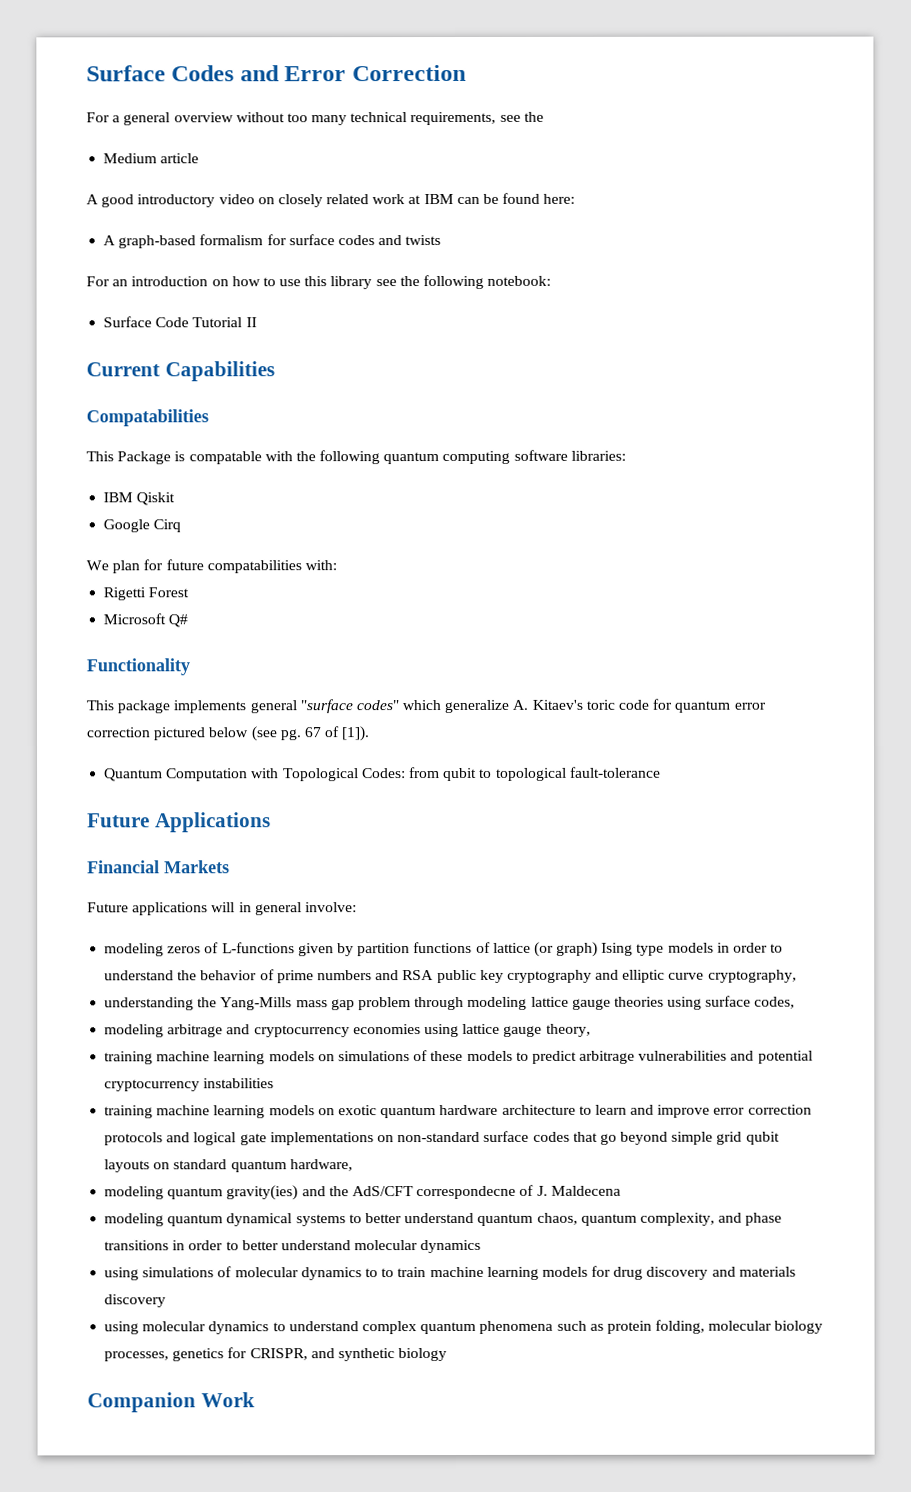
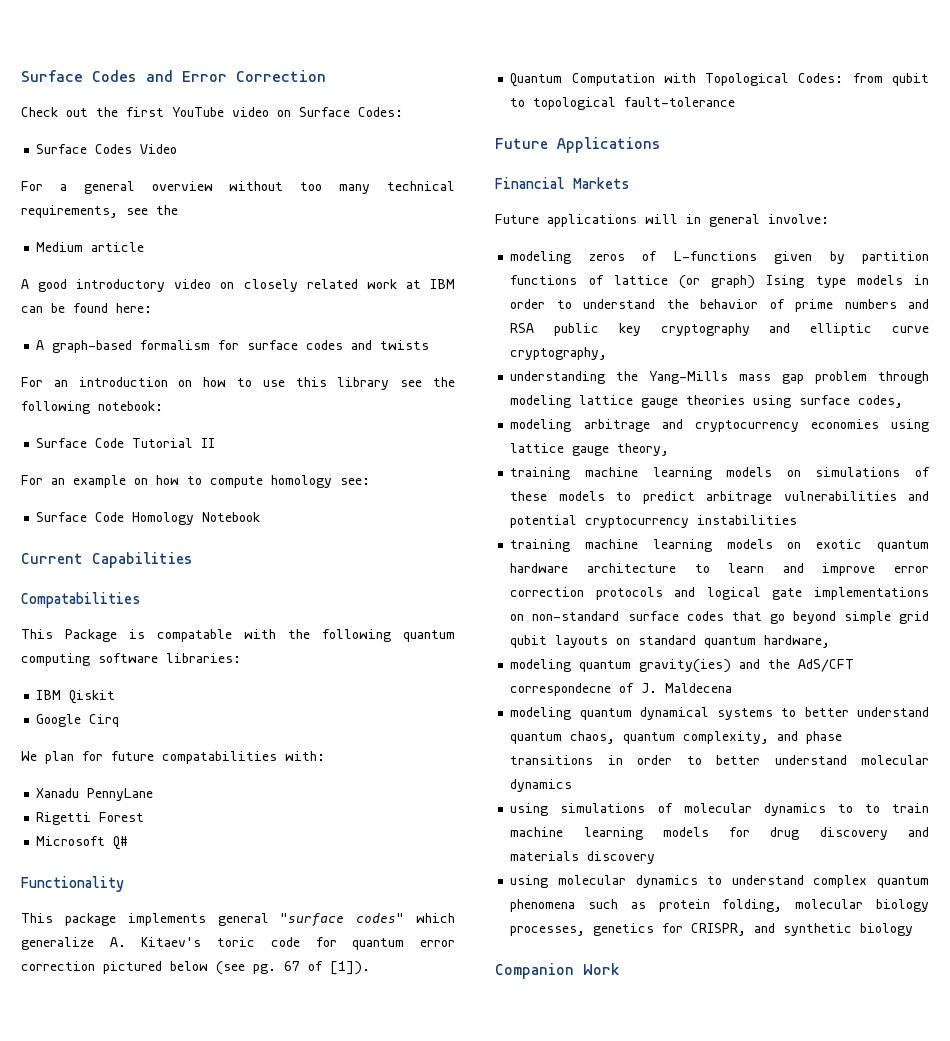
(466, 73) none -> [21,107,403,117] [36,144,178,154] // Check out the first YouTube video on Surface Codes: // Surface Codes Video
(257, 322) none -> [21,475,370,488] [36,512,261,525] // For an example on how to compute homology see: // Surface Code Homology Notebook
(337, 565) none -> [36,788,154,801] // Xanadu PennyLane

